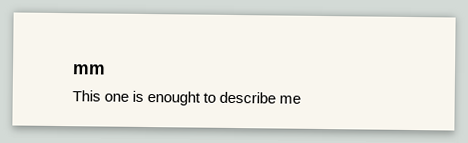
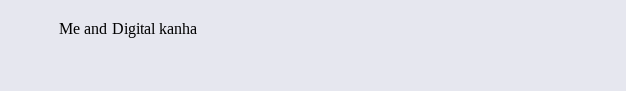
[72,64,106,75] [72,90,302,106] mm // This one is enought to describe me -> [59,23,197,38] Me and Digital kanha

